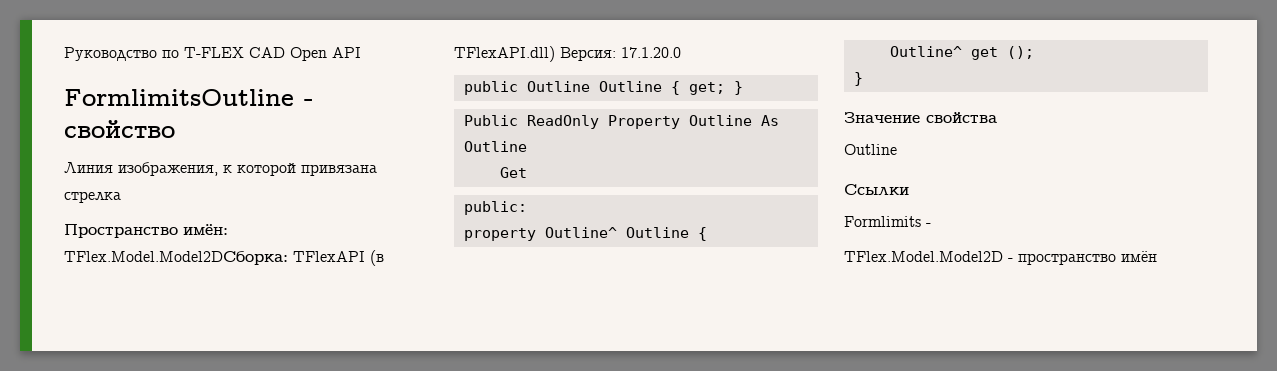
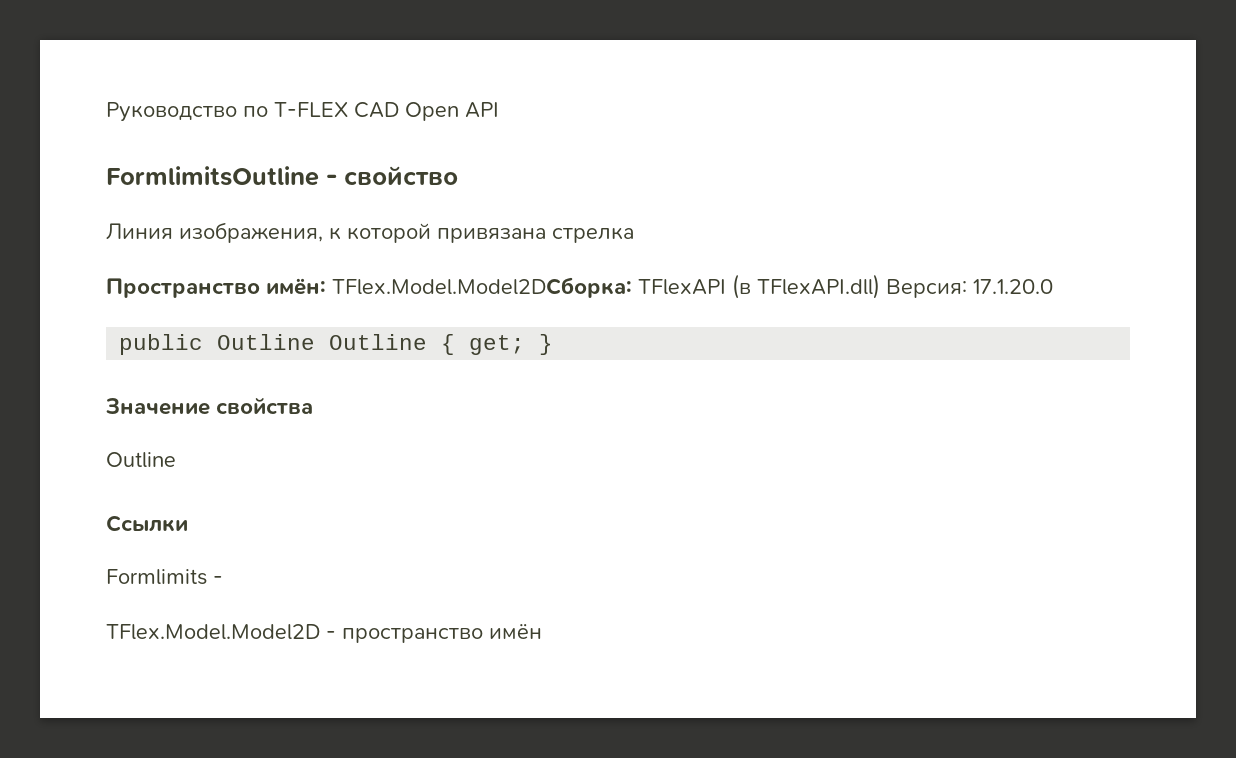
[463,115,779,129] [463,141,527,152] [499,167,527,178] [463,201,527,215] [463,227,707,241] [889,46,1034,60] [853,72,863,86] // Public ReadOnly Property Outline As Outline // Get // public: // property Outline^ Outline { // Outline^ get (); // } -> (554, 344) none

